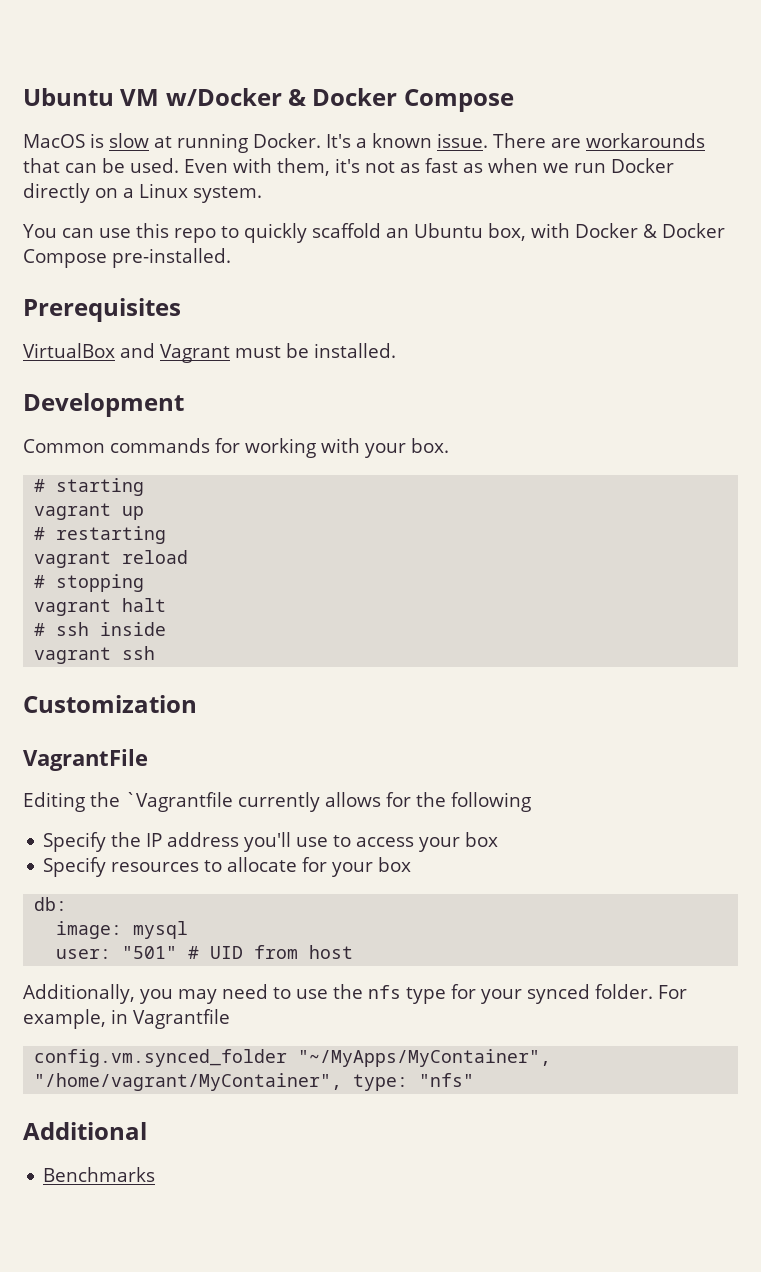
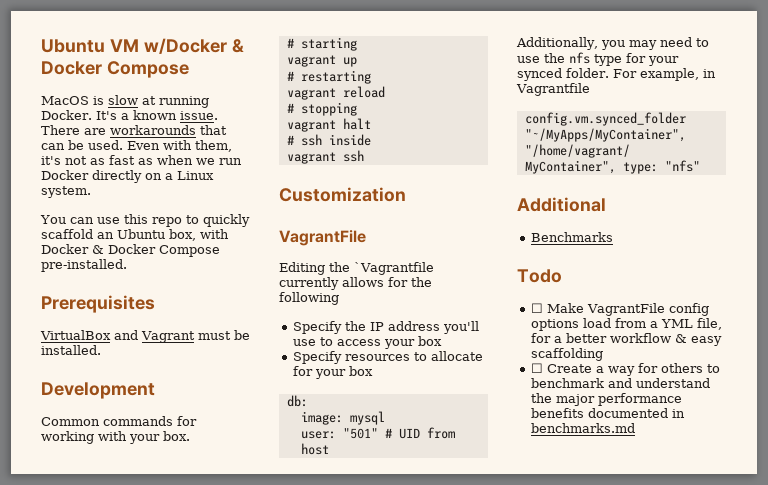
(156, 1174) none -> [517,269,562,283] [530,303,709,316] [530,318,722,331] [530,333,722,346] [530,348,603,361] [530,363,720,376] [530,378,710,388] [530,393,682,406] [530,408,685,418] [530,423,635,433] // Todo // ☐ Make VagrantFile config options load from a YML file, for a better workflow & easy scaffolding // ☐ Create a way for others to benchmark and understand the major performance benefits documented in benchmarks.md

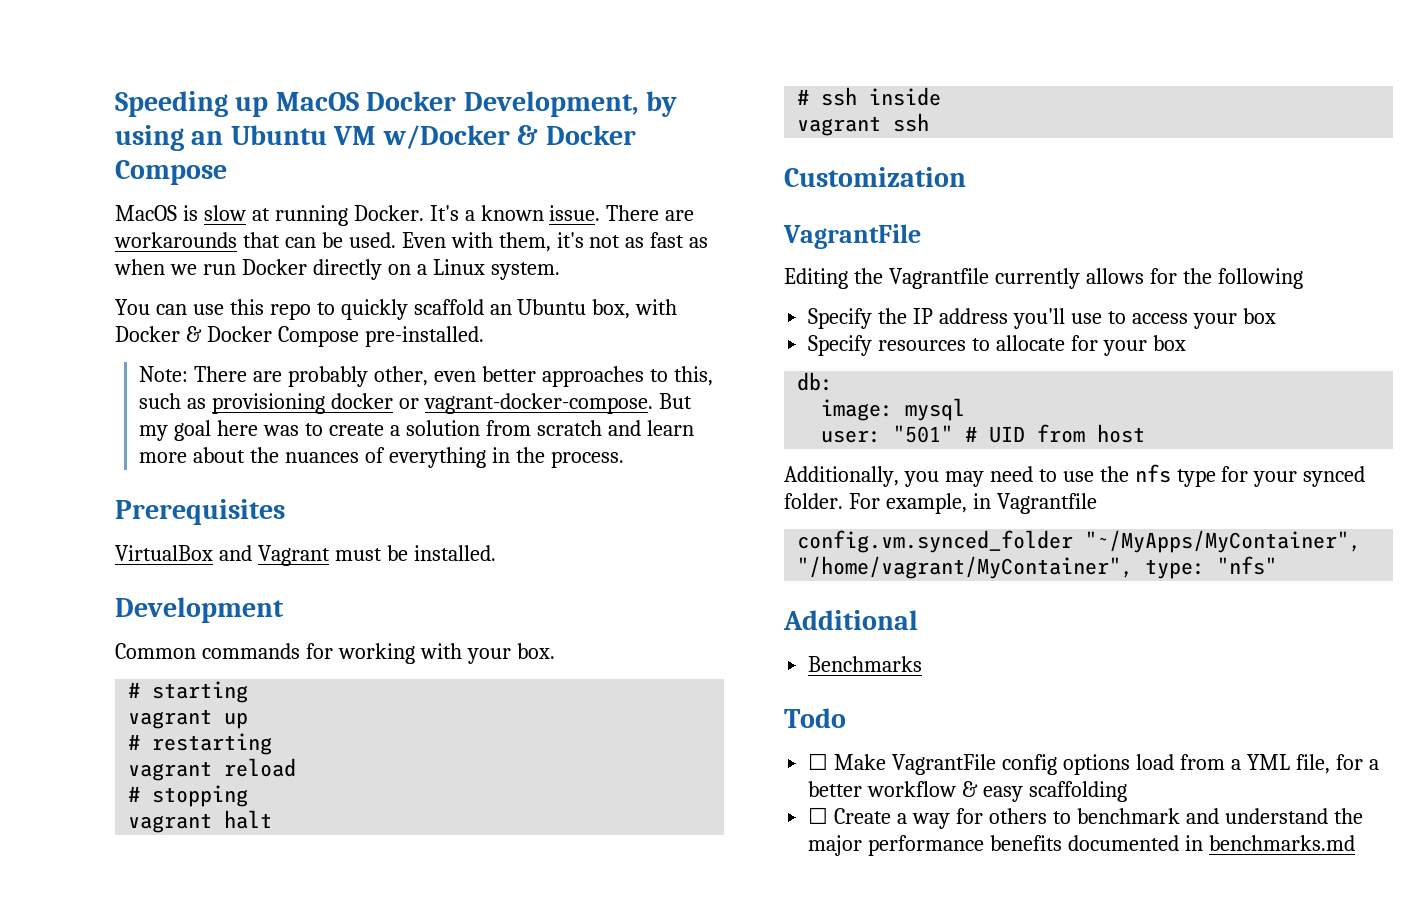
(41, 46) none -> [115,91,678,117] [115,125,224,151] Speeding up MacOS Docker Development, by using an
(127, 265) none -> [139,366,713,387] [139,393,692,414] [139,420,694,441] [139,447,624,468] // Note: There are probably other, even better approaches to this, such as provisioning docker or vagrant-docker-compose. But my goal here was to create a solution from scratch and learn more about the nuances of everything in the process.
[354,262,434,275] `Vagrantfile -> [888,268,989,289] Vagrantfile

